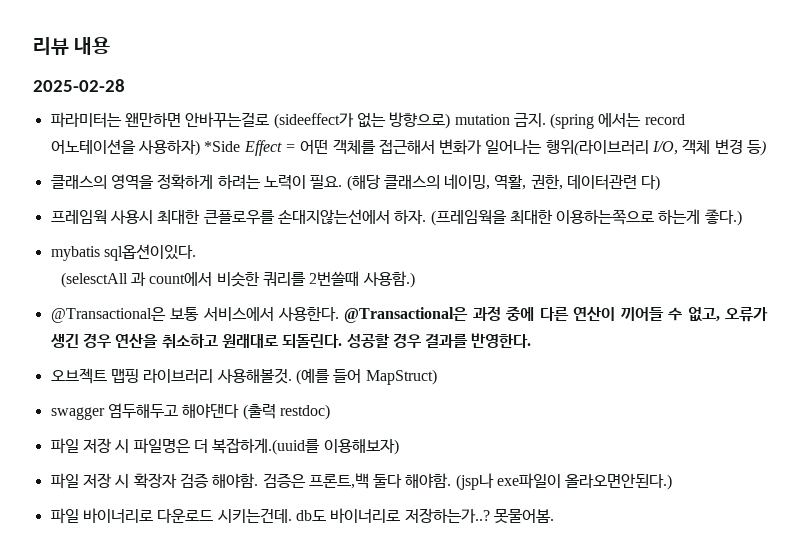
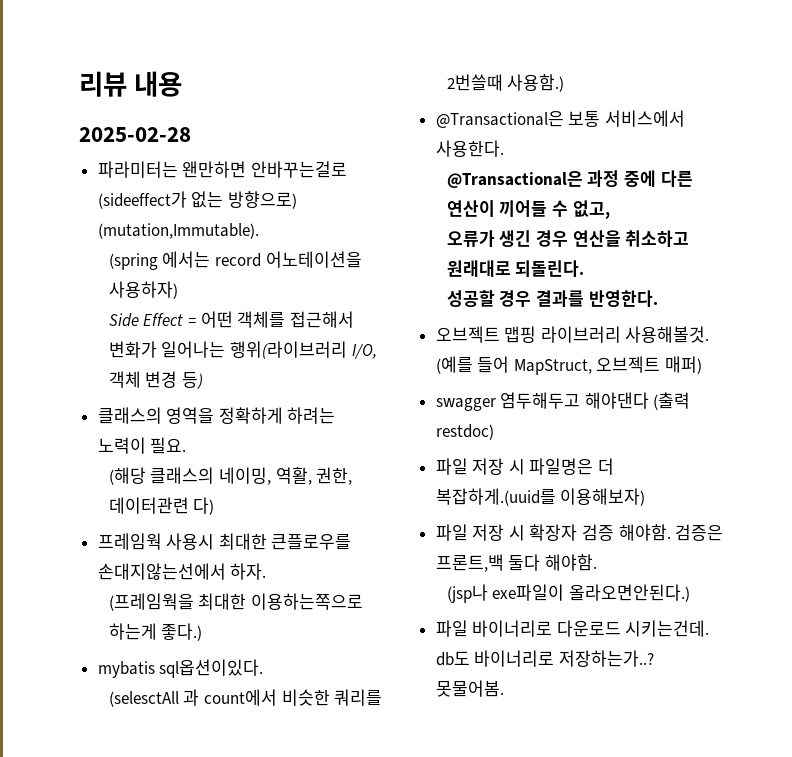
[454,113,546,127] mutation 금지. -> [97,223,259,239] (mutation,Immutable). //
[204,141,241,152] *Side -> [108,313,139,327] // Side
(343, 182) none -> (187, 445) //
(427, 216) none -> (267, 571) //
(339, 313) none -> (504, 148) //
(720, 314) none -> (610, 209) //
(343, 341) none -> (585, 268) //
[365,369,437,385] MapStruct) -> [513,356,703,375] MapStruct, 오브젝트 매퍼)
(452, 480) none -> (597, 562) //

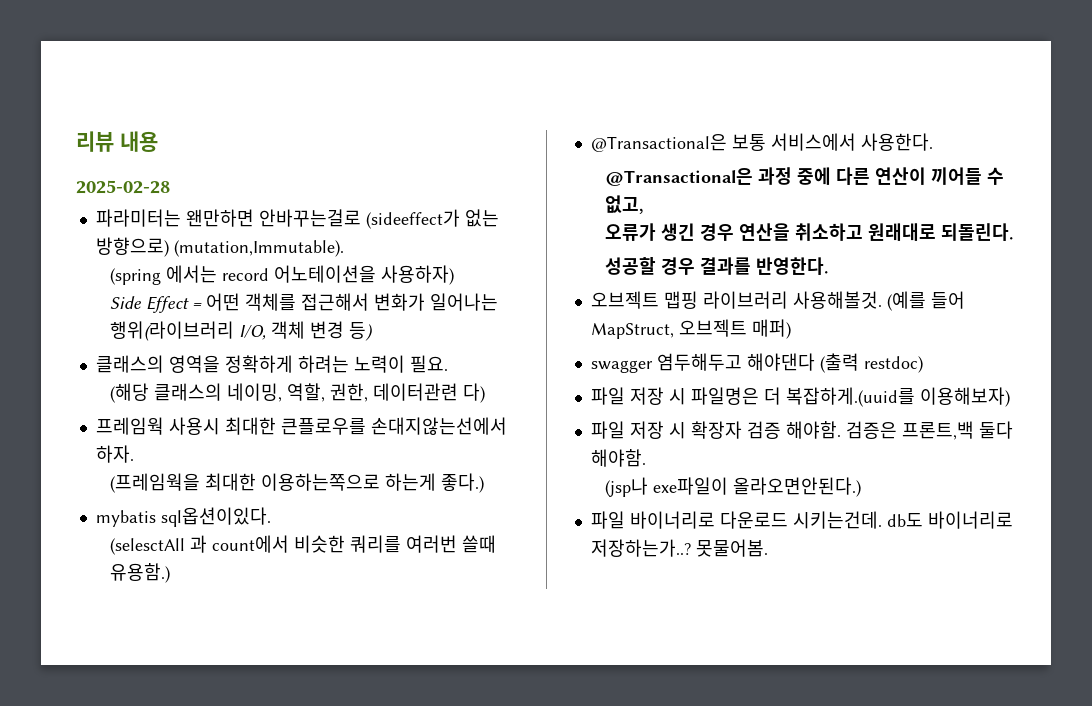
[275,467,312,485] 역활, -> [286,383,325,402] 역할,
[446,74,565,92] 2번쓸때 사용함.) -> [405,535,496,553] [109,563,170,583] 여러번 쓸때 유용함.)

